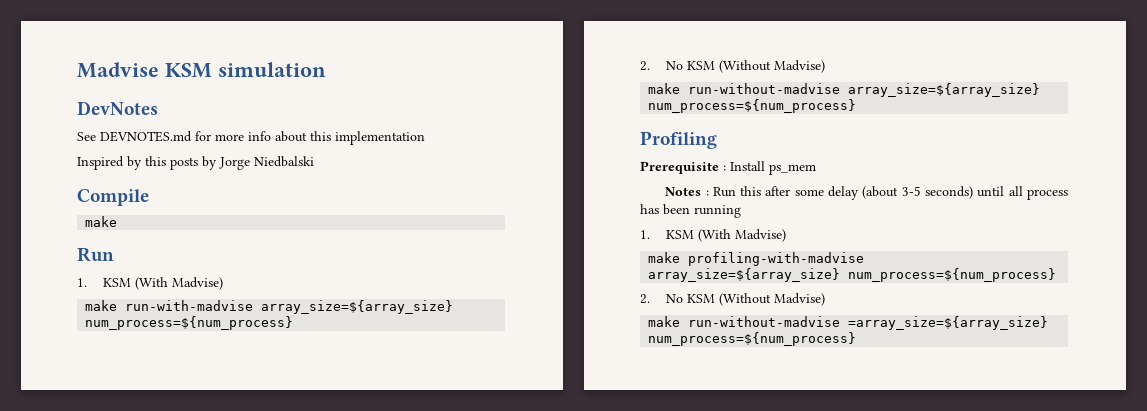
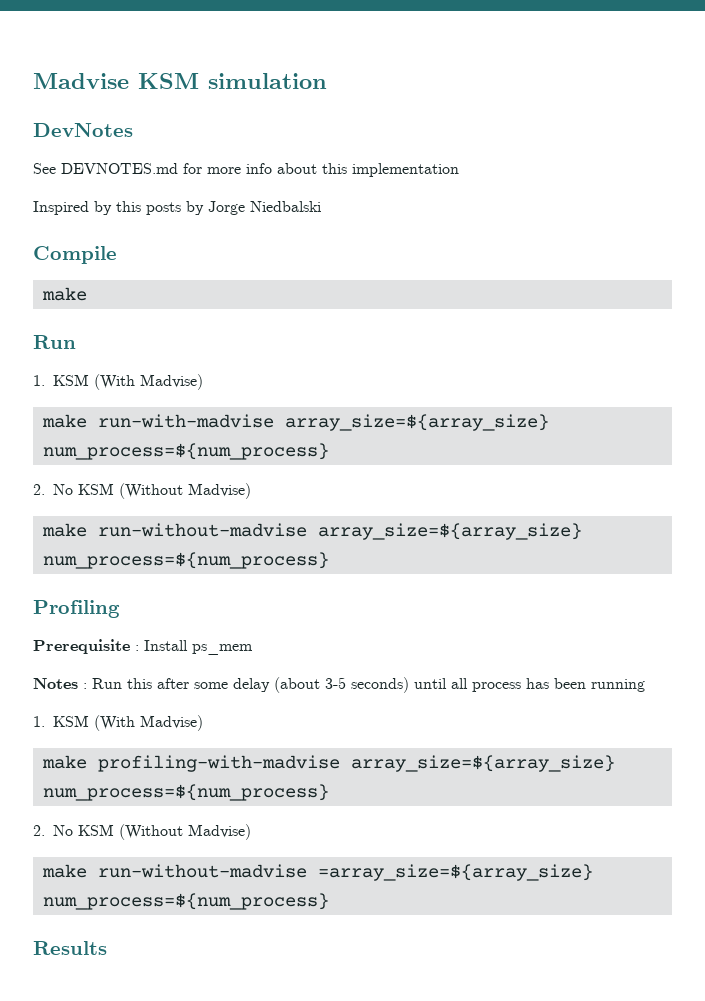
(857, 339) none -> [33,941,107,955] // Results

